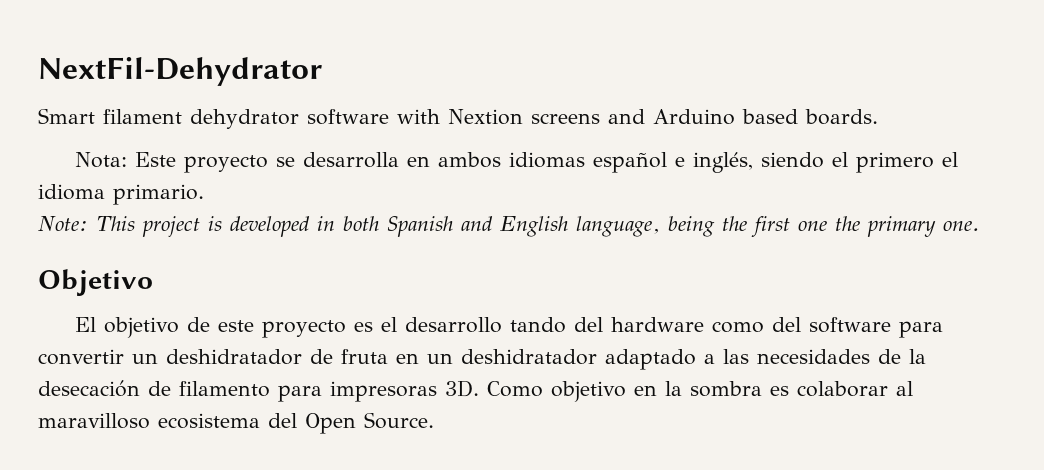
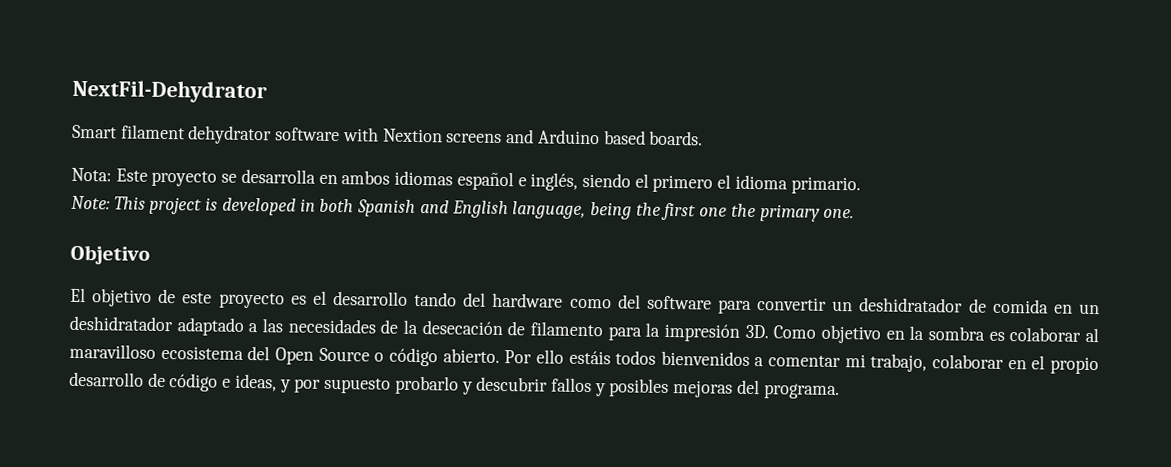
[341,349,388,364] fruta -> [992,298,1049,314] comida
[330,381,437,402] impresoras -> [645,322,740,342] la impresión
[364,412,434,429] Source. -> [318,347,1099,375] [69,371,840,400] Source o código abierto. Por ello estáis todos bienvenidos a comentar mi trabajo, colaborar en el propio desarrollo de código e ideas, y por supuesto probarlo y descubrir fallos y posibles mejoras del programa.

